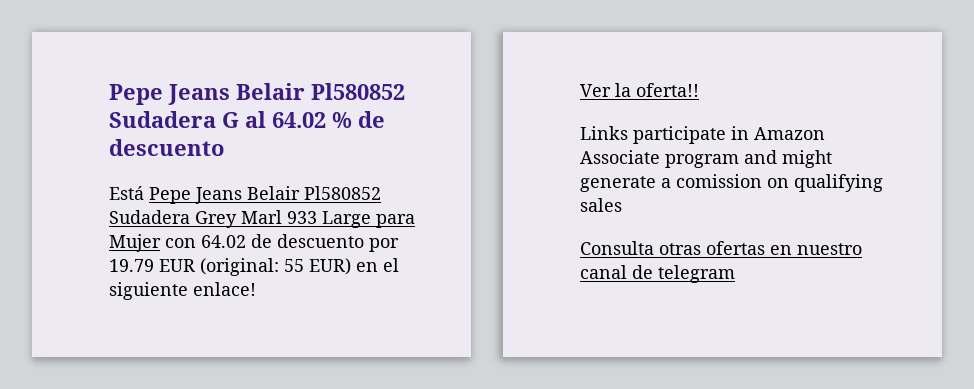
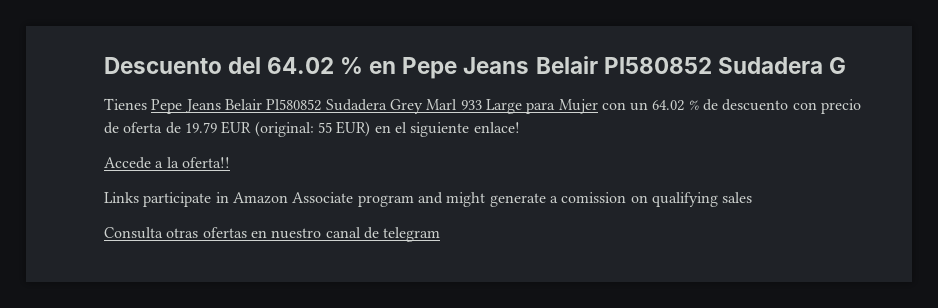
(109, 94) none -> [104,57,397,75] Descuento del 64.02 % en
[245,111,385,128] [109,139,224,156] [109,186,144,200] al 64.02 % de descuento // Está -> [104,98,147,110] // Tienes
[201,234,399,252] 64.02 de descuento por -> [630,99,862,114] [104,122,181,134] un 64.02 % de descuento con precio de oferta de
[580,84,611,97] Ver -> [104,157,164,169] Accede a

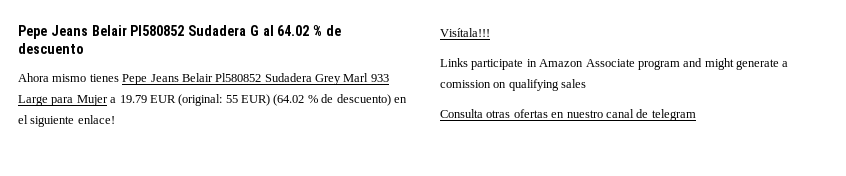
[104,57,397,75] Descuento del 64.02 % en -> (18, 32) none
[104,98,147,110] // Tienes -> [262,25,342,36] [18,43,84,54] [18,73,119,82] al 64.02 % de descuento // Ahora mismo tienes
[601,99,862,114] [104,122,181,134] con un 64.02 % de descuento con precio de oferta de -> [110,97,117,103] a
(371, 129) none -> [273,94,391,106] (64.02 % de descuento)
[104,157,230,169] Accede a la oferta!! -> [440,28,490,37] Visítala!!!

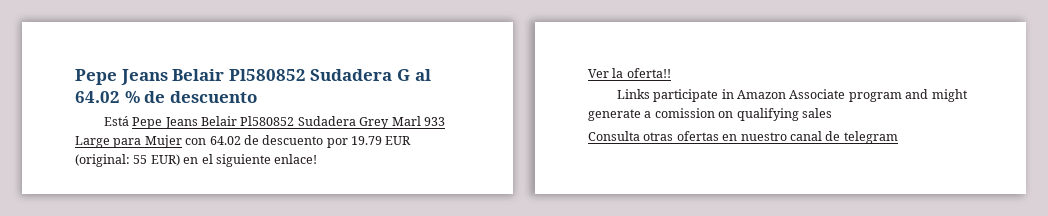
[18,73,119,82] Ahora mismo tienes -> [103,116,129,126] Está
[110,97,117,103] a -> [185,135,348,148] con 64.02 de descuento por
[273,94,391,106] (64.02 % de descuento) -> (180, 160) none
[440,28,490,37] Visítala!!! -> [588,68,671,78] Ver la oferta!!

